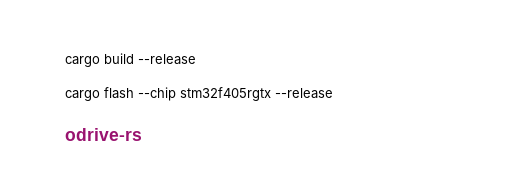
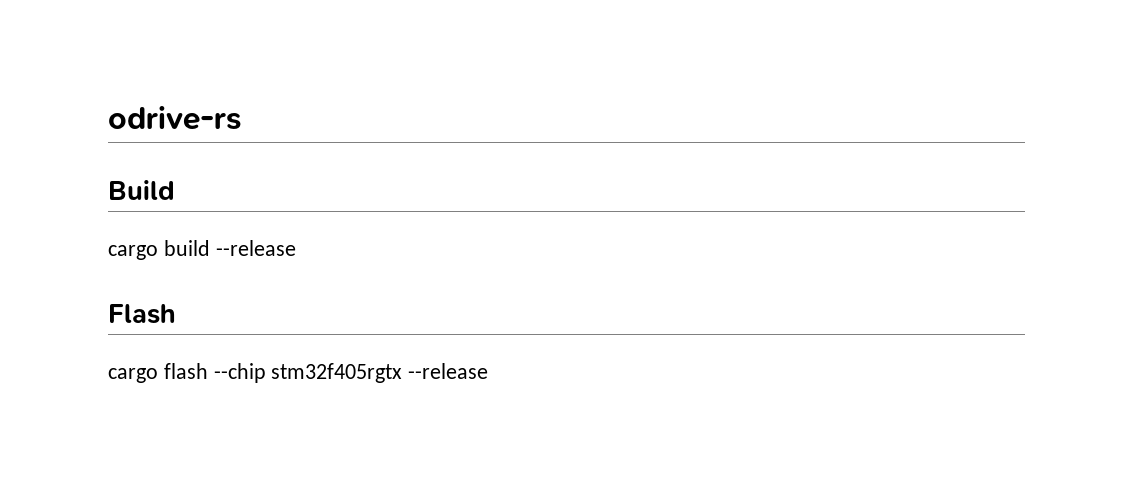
(65, 61) none -> [108,106,241,130] [108,180,175,200] odrive-rs // Build //
(196, 59) none -> [108,304,175,324] // Flash
[65,128,142,141] // odrive-rs -> (489, 371) none

